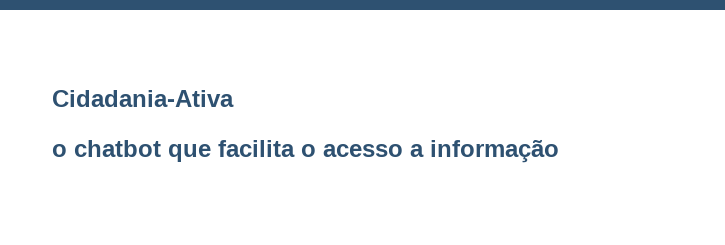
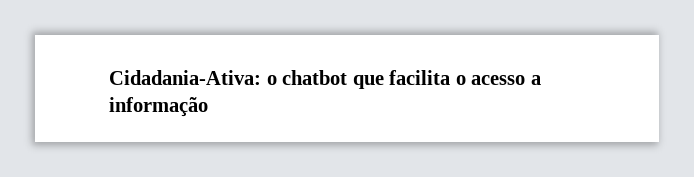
[52,90,234,107] Cidadania-Ativa // -> [109,70,261,85] Cidadania-Ativa:

